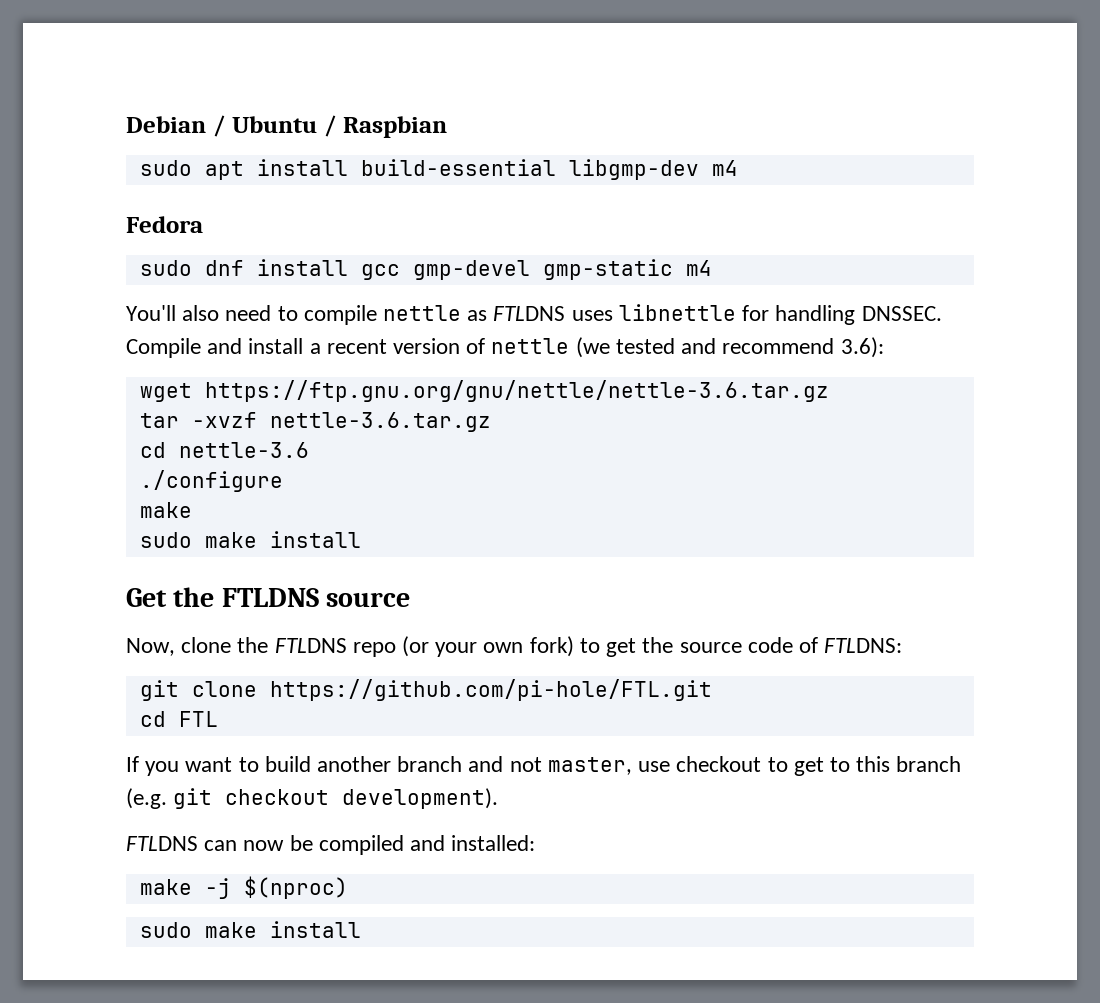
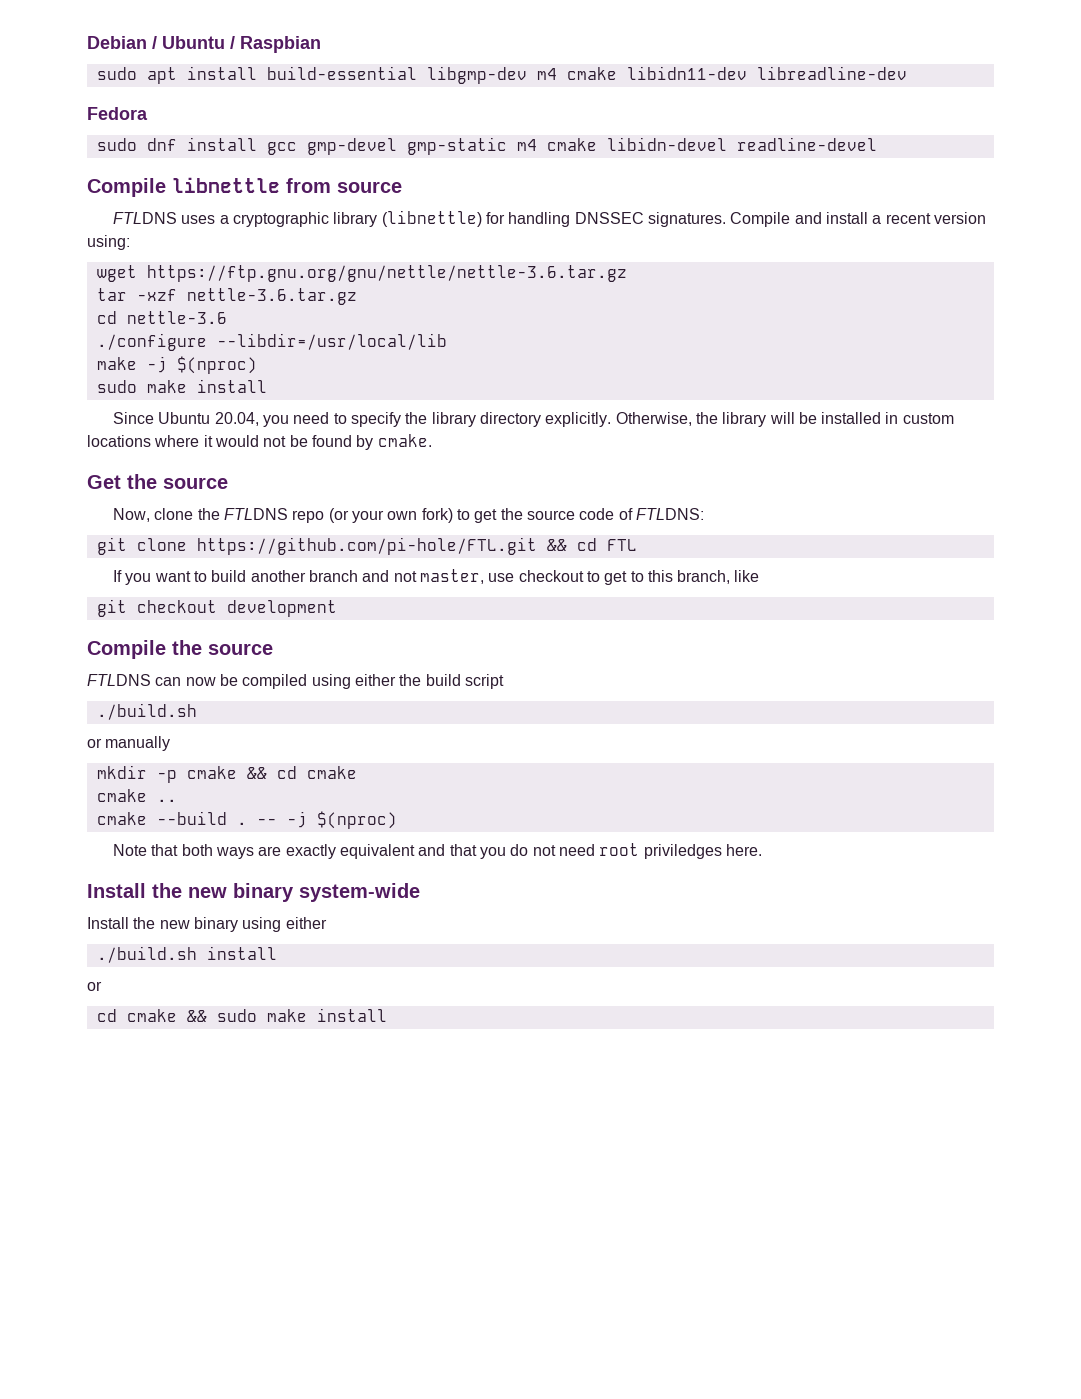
(738, 168) none -> [566,66,907,80] cmake libidn11-dev libreadline-dev
[126,304,942,325] // You'll also need to compile nettle as FTLDNS uses libnettle for handling DNSSEC. -> [546,137,877,151] [87,177,402,197] [113,210,726,227] cmake libidn-devel readline-devel // Compile libnettle from source // FTLDNS uses a cryptographic library (libnettle) for handling DNSSEC signatures.
[466,337,884,358] of nettle (we tested and recommend 3.6): -> [87,235,130,250] using:
[191,412,257,428] -xvzf -> [136,289,177,301] -xzf
[139,502,192,518] [139,531,361,548] // make // sudo make install -> [216,333,447,350] [96,356,257,374] [96,379,267,393] [113,412,954,427] [87,434,432,450] --libdir=/usr/local/lib // make -j $(nproc) // sudo make install // Since Ubuntu 20.04, you need to specify the library directory explicitly. Otherwise, the library will be installed in custom locations where it would not be found by cmake.
[221,588,319,607] FTLDNS -> (157, 481) none
(712, 690) // -> [546,539,567,551] &&
[896,756,962,772] [126,788,499,809] branch (e.g. git checkout development). -> [677,570,760,584] [96,599,337,617] [87,640,273,659] branch, like // git checkout development // Compile the source
[410,835,536,851] [139,876,348,899] and installed: // make -j $(nproc) // -> [311,674,504,689] [96,703,197,720] [87,736,171,751] [96,765,357,783] [96,789,177,802] [96,811,397,829] [113,843,762,859] [87,883,420,902] [87,917,327,932] [96,946,277,963] [87,981,102,991] [96,1009,207,1022] using either the build script // ./build.sh // or manually // mkdir -p cmake && cd cmake // cmake .. // cmake --build . -- -j $(nproc) // Note that both ways are exactly equivalent and that you do not need root priviledges here. // Install the new binary system-wide // Install the new binary using either // ./build.sh install // or // cd cmake &&

